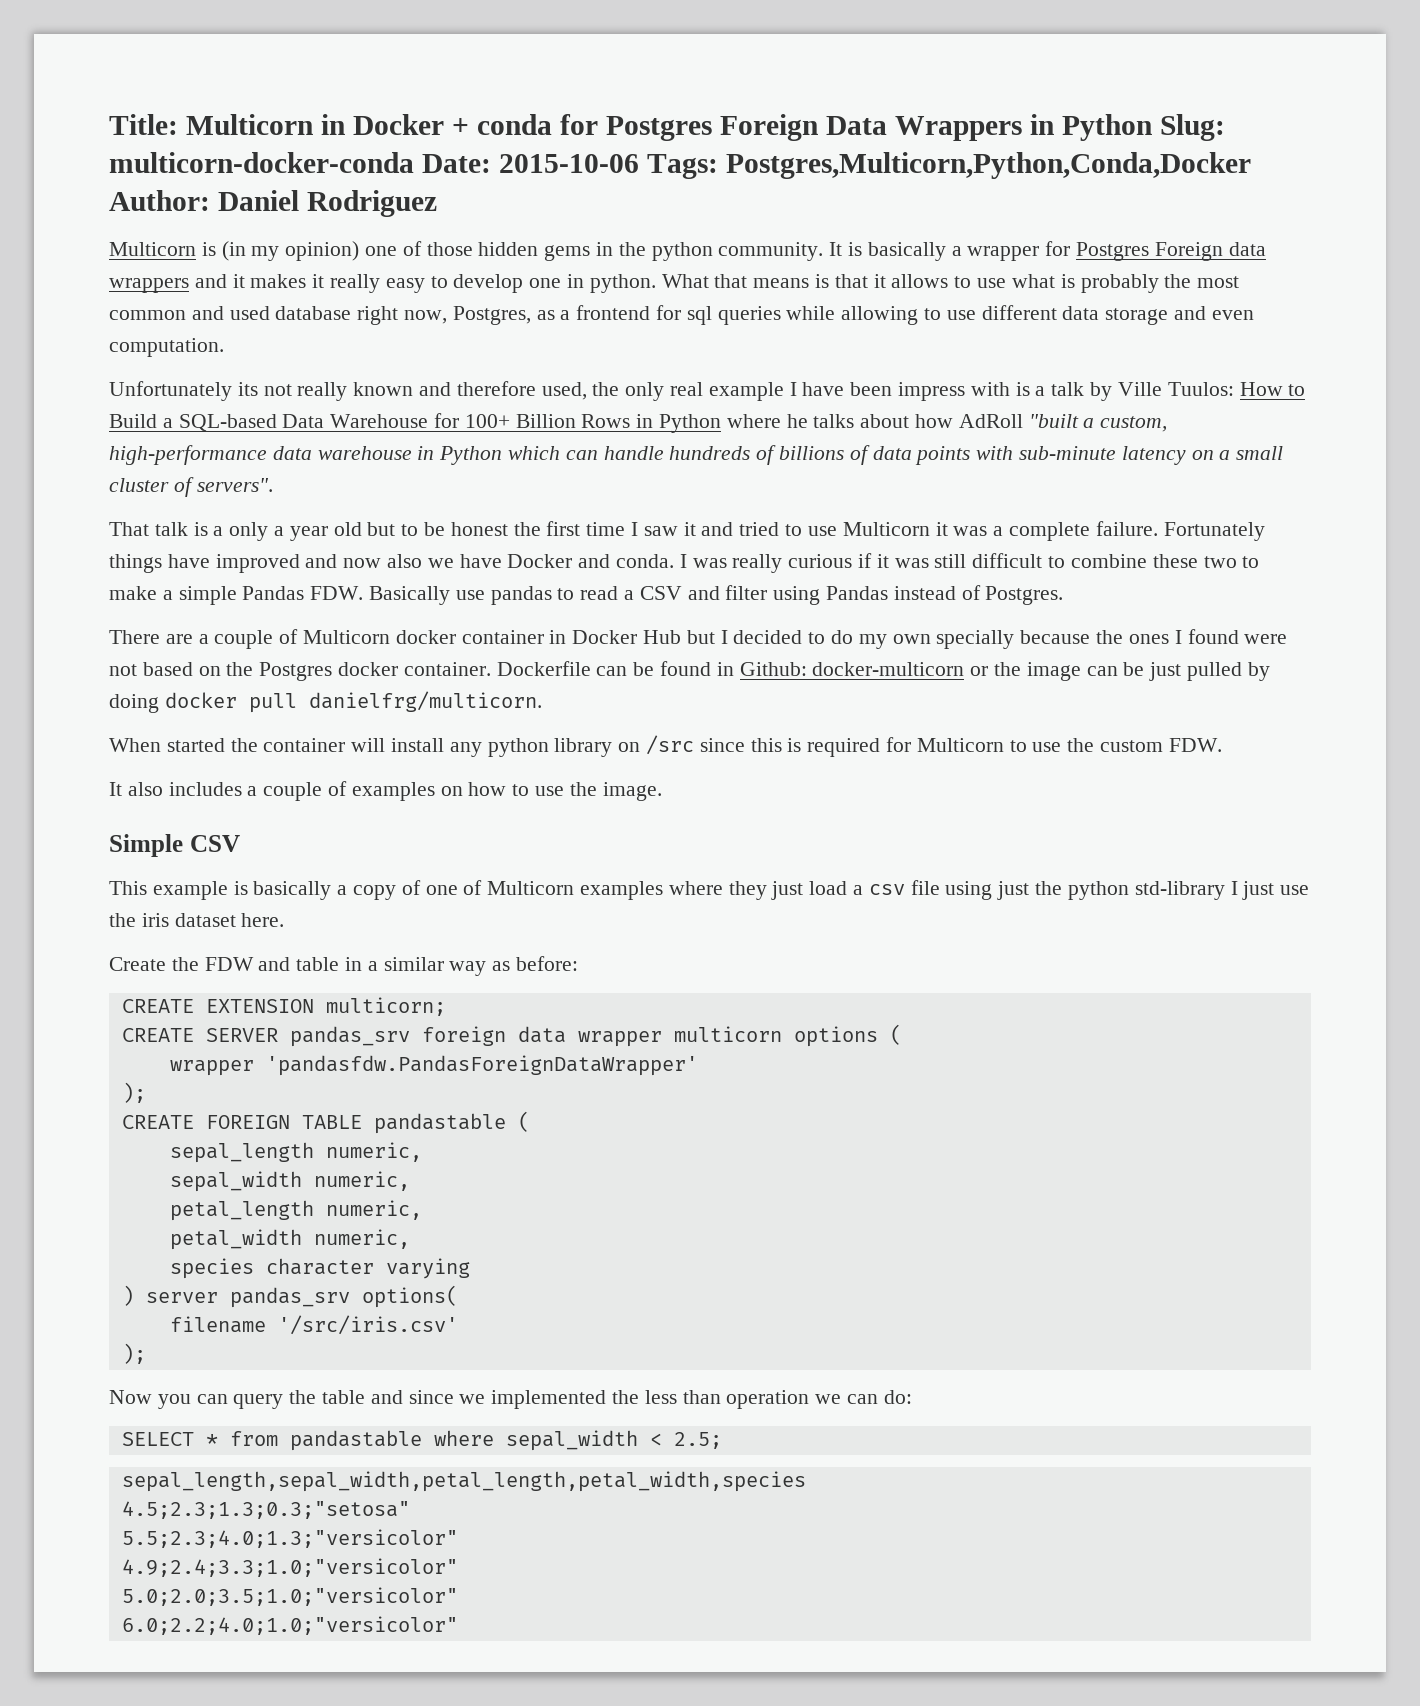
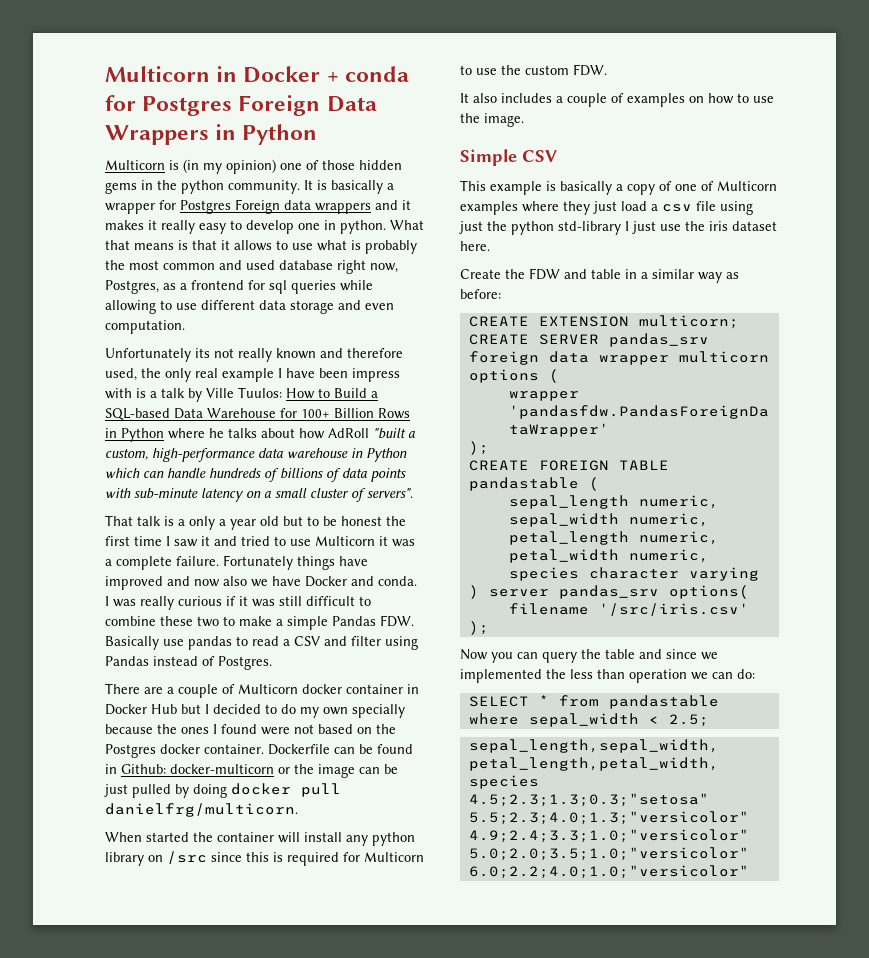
[109,114,178,135] Title: -> (105, 74) none
[1159,114,1225,141] [109,152,1251,179] [109,190,437,217] Slug: multicorn-docker-conda Date: 2015-10-06 Tags: Postgres,Multicorn,Python,Conda,Docker Author: Daniel Rodriguez -> (318, 134) none

